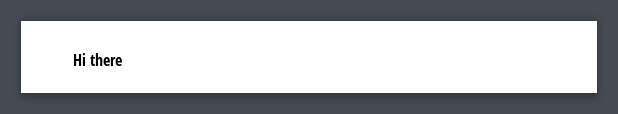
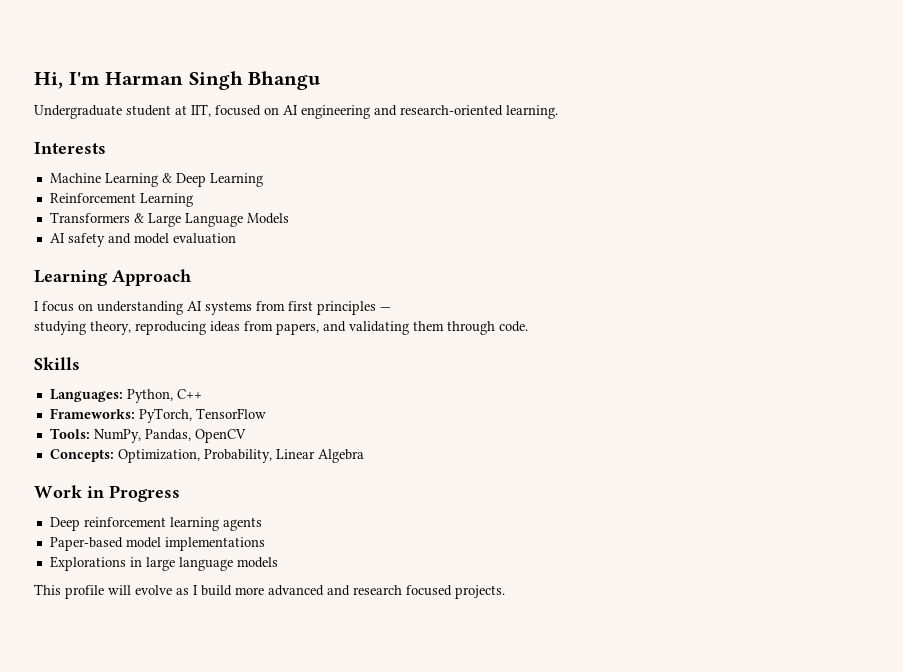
[73,53,123,66] Hi there -> [34,71,321,90] [34,104,558,119] [34,142,106,154] [49,173,263,187] [49,193,193,207] [49,212,289,227] [49,233,236,247] [34,269,191,286] [34,301,391,315] [34,321,528,335] [34,357,80,370] [49,389,202,403] [49,408,266,423] [49,428,246,443] [49,449,364,463] [34,485,180,502] [49,517,262,531] [49,537,265,551] [49,556,278,571] [34,584,505,599] Hi, I'm Harman Singh Bhangu // Undergraduate student at IIT, focused on AI engineering and research-oriented learning. // Interests // Machine Learning & Deep Learning // Reinforcement Learning // Transformers & Large Language Models // AI safety and model evaluation // Learning Approach // I focus on understanding AI systems from first principles — // studying theory, reproducing ideas from papers, and validating them through code. // Skills // Languages: Python, C++ // Frameworks: PyTorch, TensorFlow // Tools: NumPy, Pandas, OpenCV // Concepts: Optimization, Probability, Linear Algebra // Work in Progress // Deep reinforcement learning agents // Paper-based model implementations // Explorations in large language models // This profile will evolve as I build more advanced and research focused projects.

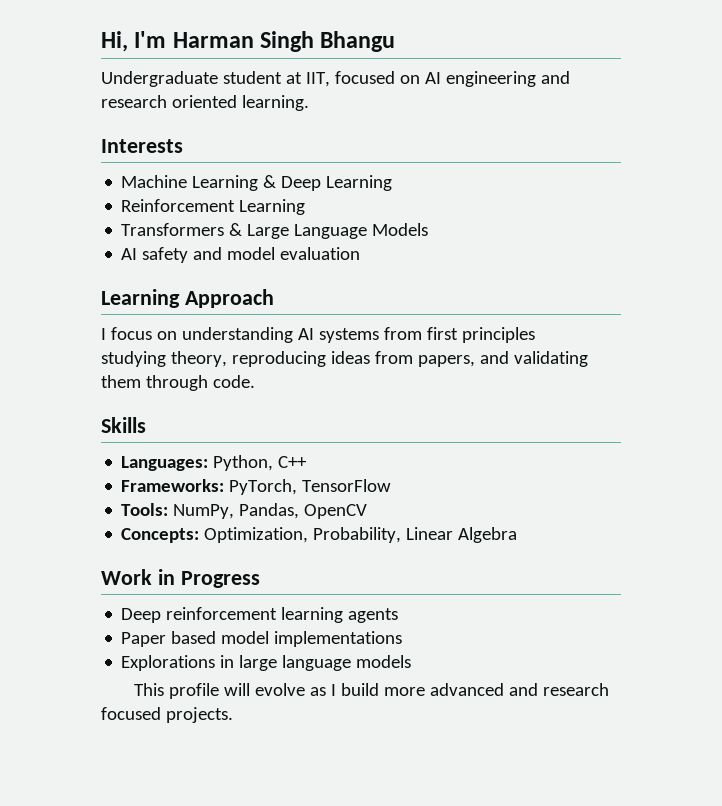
[400,105,503,116] research-oriented -> [101,95,237,108] research oriented
[380,307,391,311] — -> (535, 335) none
[49,537,123,551] Paper-based -> [121,631,217,647] Paper based

